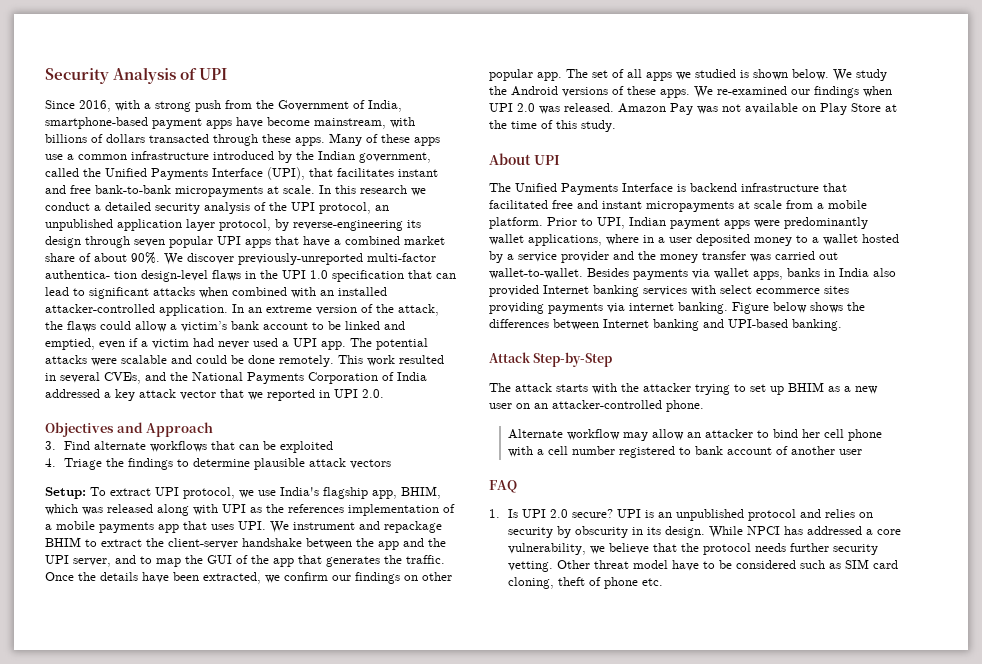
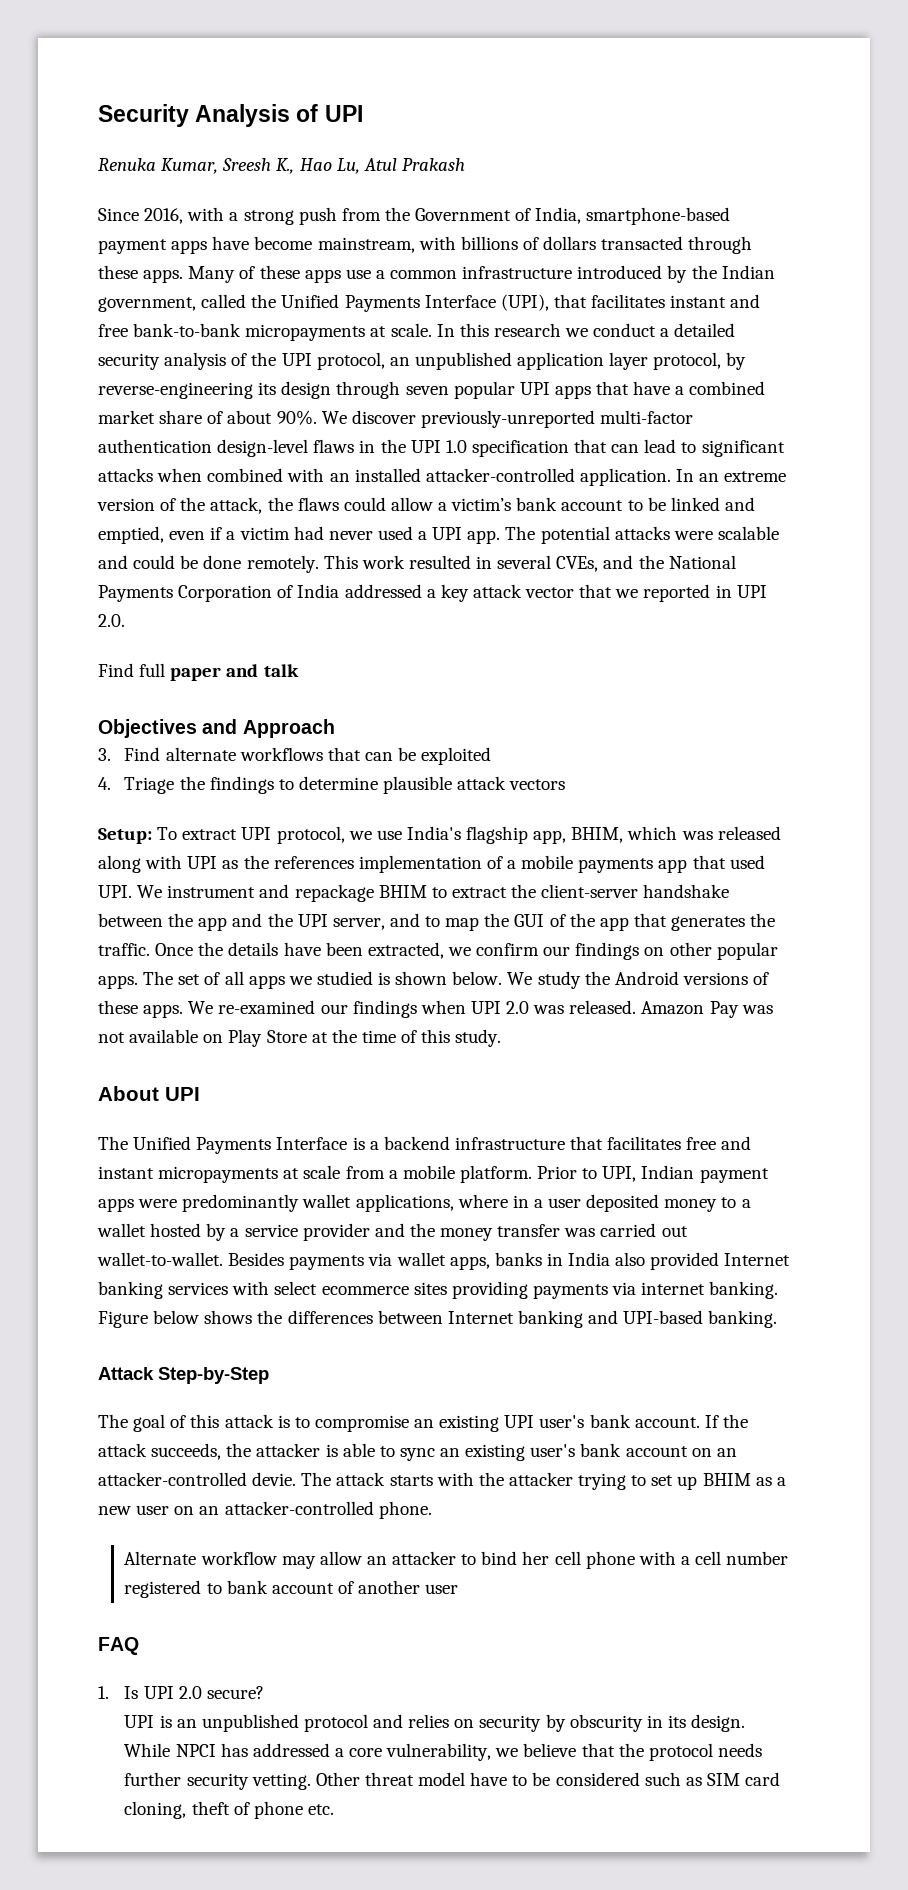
(228, 74) none -> [98,158,465,174] // Renuka Kumar, Sreesh K., Hao Lu, Atul Prakash
[45,270,137,279] authentica- tion -> [98,439,212,453] authentication
(384, 393) none -> [98,663,299,681] // Find full paper and talk
[211,524,234,530] uses -> [729,855,765,869] used
[537,72,562,81] app. -> [98,975,138,989] apps.
(686, 188) none -> [369,1141,379,1150] a
[489,200,548,209] facilitated -> [607,1136,682,1150] facilitates
(511, 387) none -> [133,1414,748,1432] [98,1443,737,1461] [98,1472,332,1486] goal of this attack is to compromise an existing UPI user's bank account. If the attack succeeds, the attacker is able to sync an existing user's bank account on an attacker-controlled devie. The
(614, 513) none -> (264, 1692) //

